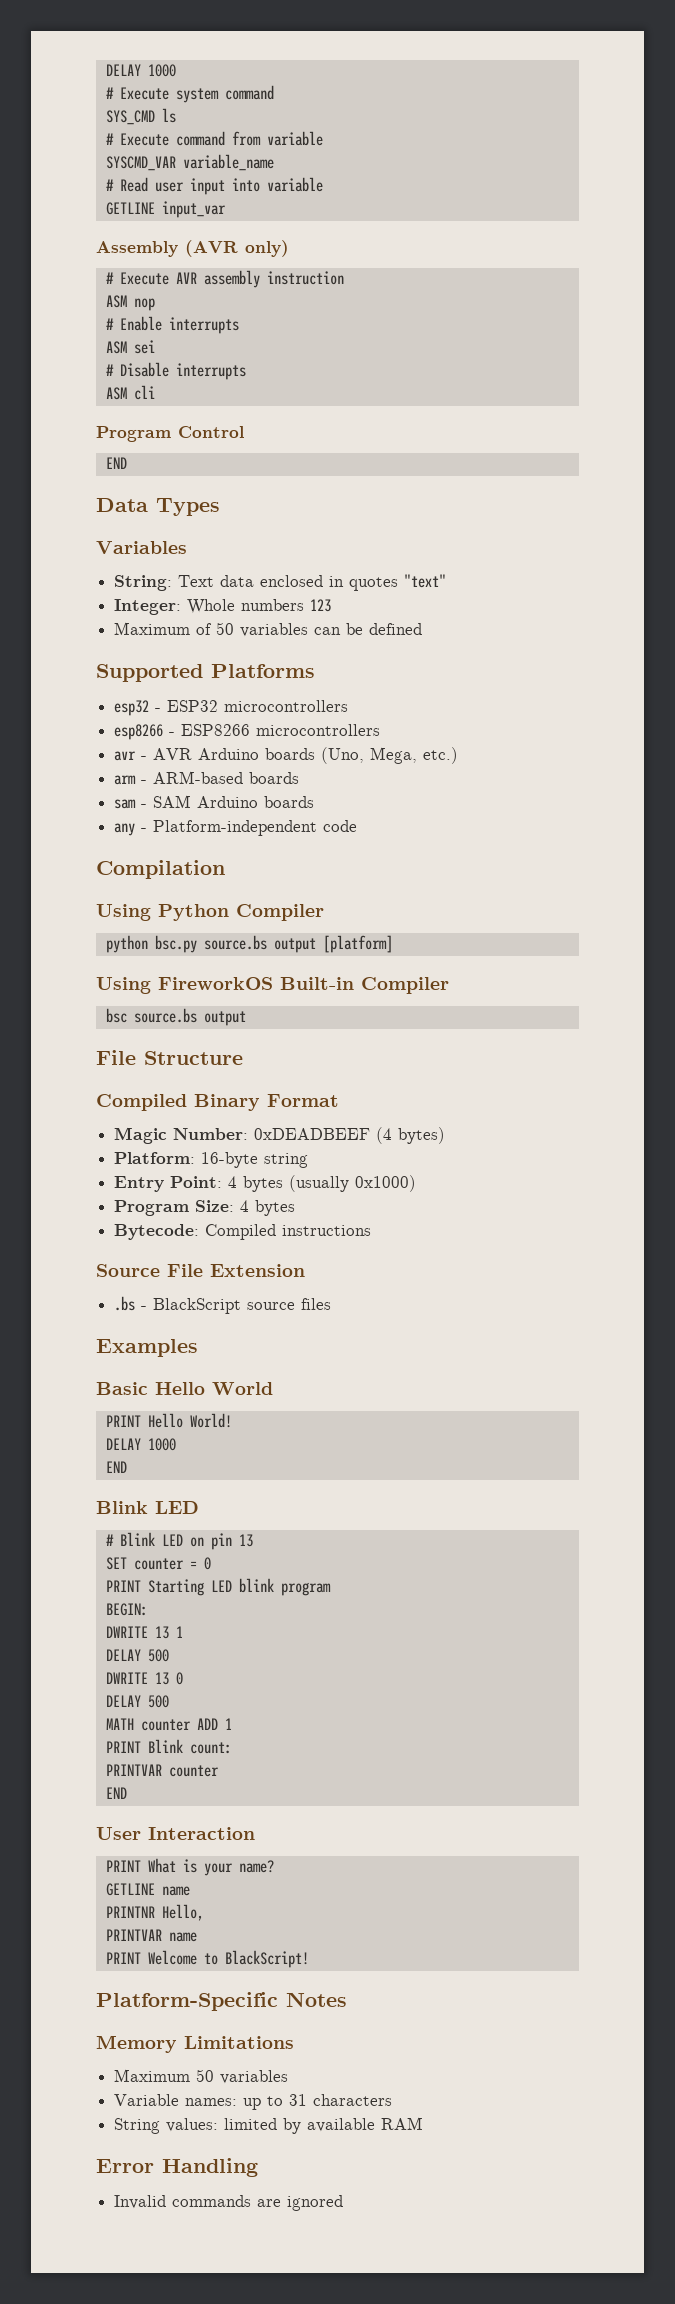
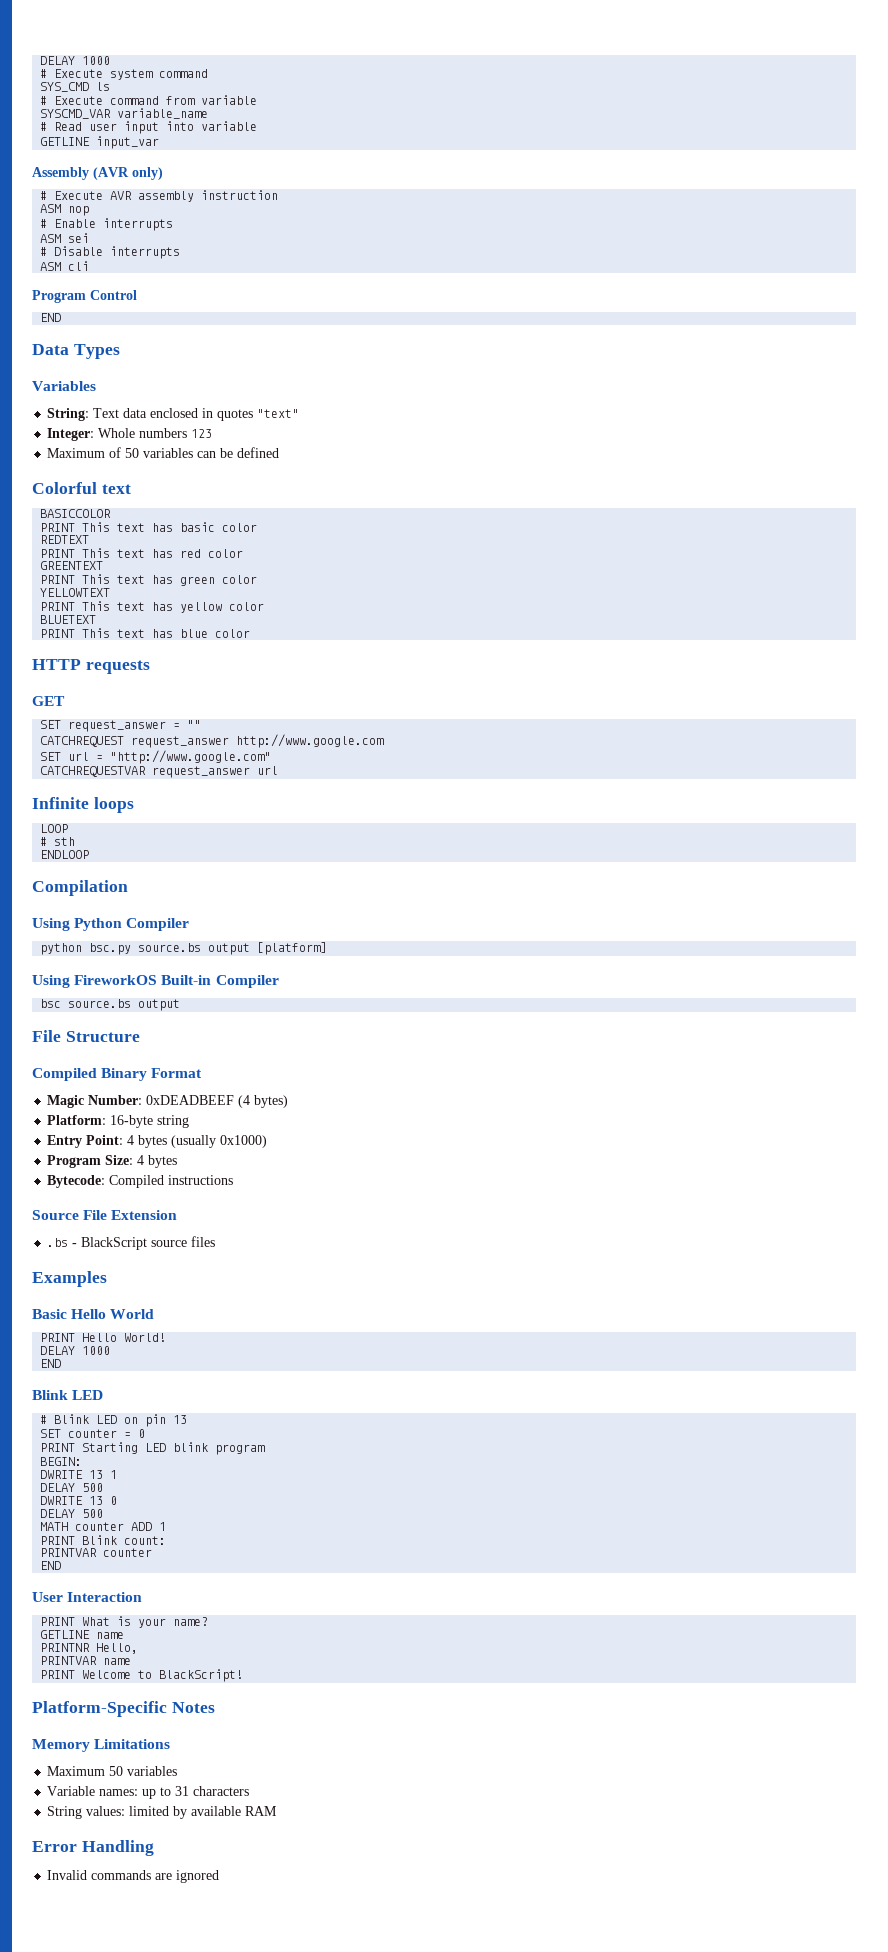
[96,664,315,682] [114,700,349,716] [114,724,381,740] [114,747,459,764] [114,771,300,785] [114,795,315,809] [114,820,358,836] Supported Platforms // esp32 - ESP32 microcontrollers // esp8266 - ESP8266 microcontrollers // avr - AVR Arduino boards (Uno, Mega, etc.) // arm - ARM-based boards // sam - SAM Arduino boards // any - Platform-independent code -> [32,482,131,494] [40,509,112,518] [40,522,258,532] [40,535,90,544] [40,548,244,558] [40,561,104,570] [40,574,258,586] [40,588,111,597] [40,601,265,613] [40,615,97,624] [40,628,251,638] [32,659,150,674] [32,696,65,706] [40,720,202,732] [40,734,385,748] [40,750,272,764] [40,766,279,778] [32,797,134,813] [40,824,69,833] [40,837,76,846] [40,850,90,859] Colorful text // BASICCOLOR // PRINT This text has basic color // REDTEXT // PRINT This text has red color // GREENTEXT // PRINT This text has green color // YELLOWTEXT // PRINT This text has yellow color // BLUETEXT // PRINT This text has blue color // HTTP requests // GET // SET request_answer = "" // CATCHREQUEST request_answer http://www.google.com // SET url = "http://www.google.com" // CATCHREQUESTVAR request_answer url // Infinite loops // LOOP // # sth // ENDLOOP

